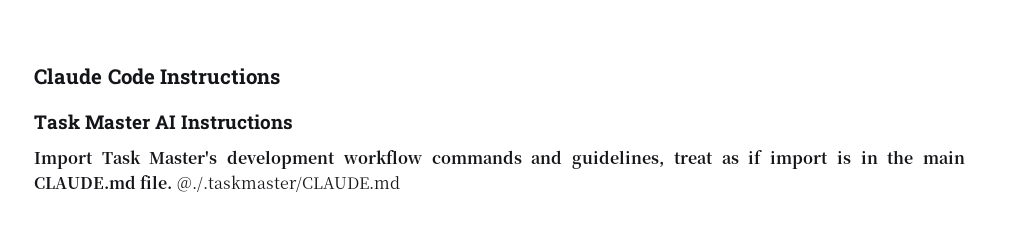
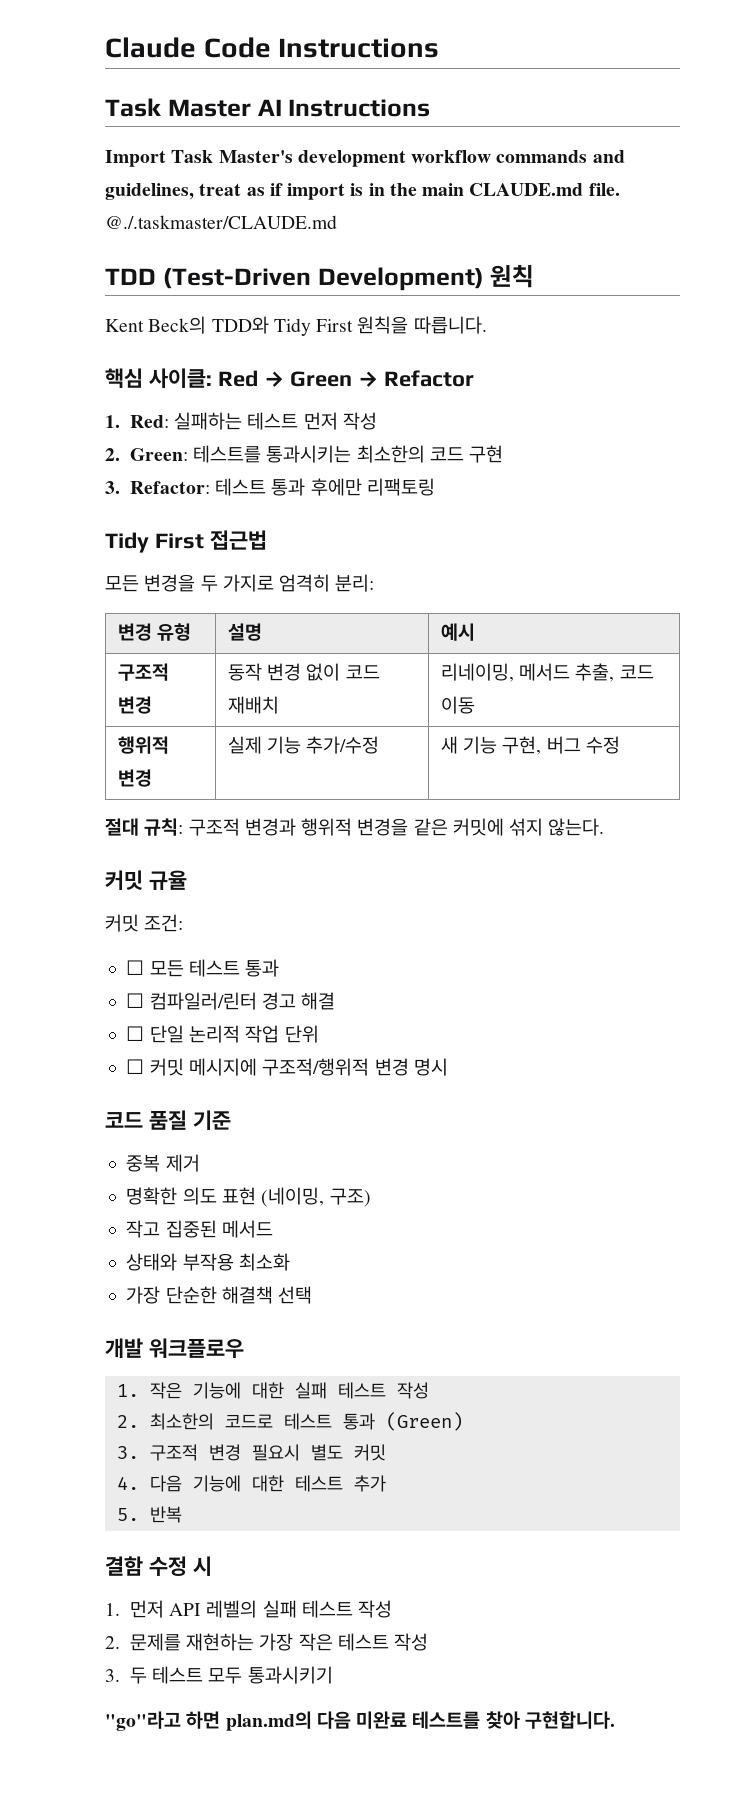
(400, 183) none -> [105,264,535,291] [105,316,487,336] [105,368,474,389] [105,412,377,430] [105,445,504,463] [105,478,435,496] [105,530,267,553] [105,574,375,592] [117,623,192,641] [227,623,262,641] [440,623,475,641] [117,663,169,681] [117,696,152,714] [227,663,380,681] [227,696,279,714] [440,663,654,682] [440,696,475,714] [117,736,169,754] [117,769,152,787] [227,736,380,754] [440,736,621,755] [105,818,605,836] [105,870,187,890] [105,914,184,932] [126,959,280,977] [126,992,336,1010] [126,1025,319,1043] [126,1058,448,1076] [105,1110,231,1130] [126,1154,200,1172] [126,1187,371,1207] [126,1220,273,1238] [126,1253,290,1271] [126,1286,313,1304] [105,1338,244,1358] [116,1382,429,1399] [116,1412,463,1431] [116,1444,386,1461] [116,1475,386,1492] [116,1506,182,1523] [105,1556,212,1577] [105,1600,393,1618] [105,1633,429,1651] [105,1666,333,1684] [105,1711,615,1731] // TDD (Test-Driven Development) 원칙 // Kent Beck의 TDD와 Tidy First 원칙을 따릅니다. // 핵심 사이클: Red → Green → Refactor // 1. Red: 실패하는 테스트 먼저 작성 // 2. Green: 테스트를 통과시키는 최소한의 코드 구현 // 3. Refactor: 테스트 통과 후에만 리팩토링 // Tidy First 접근법 // 모든 변경을 두 가지로 엄격히 분리: // 변경 유형 | 설명 | 예시 // 구조적 변경 | 동작 변경 없이 코드 재배치 | 리네이밍, 메서드 추출, 코드 이동 // 행위적 변경 | 실제 기능 추가/수정 | 새 기능 구현, 버그 수정 // 절대 규칙: 구조적 변경과 행위적 변경을 같은 커밋에 섞지 않는다. // 커밋 규율 // 커밋 조건: // ☐ 모든 테스트 통과 // ☐ 컴파일러/린터 경고 해결 // ☐ 단일 논리적 작업 단위 // ☐ 커밋 메시지에 구조적/행위적 변경 명시 // 코드 품질 기준 // 중복 제거 // 명확한 의도 표현 (네이밍, 구조) // 작고 집중된 메서드 // 상태와 부작용 최소화 // 가장 단순한 해결책 선택 // 개발 워크플로우 // 1. 작은 기능에 대한 실패 테스트 작성 // 2. 최소한의 코드로 테스트 통과 (Green) // 3. 구조적 변경 필요시 별도 커밋 // 4. 다음 기능에 대한 테스트 추가 // 5. 반복 // 결함 수정 시 // 1. 먼저 API 레벨의 실패 테스트 작성 // 2. 문제를 재현하는 가장 작은 테스트 작성 // 3. 두 테스트 모두 통과시키기 // "go"라고 하면 plan.md의 다음 미완료 테스트를 찾아 구현합니다.

